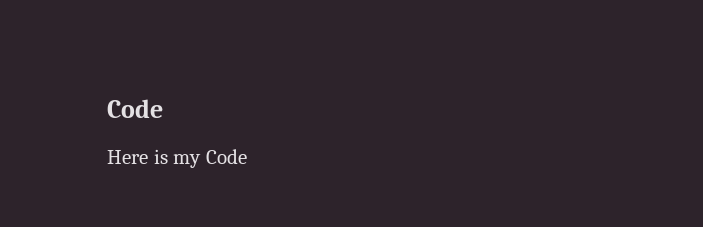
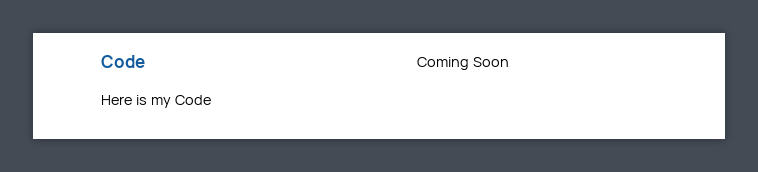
(247, 156) none -> [417,57,509,70] // Coming Soon

